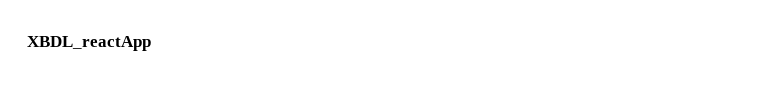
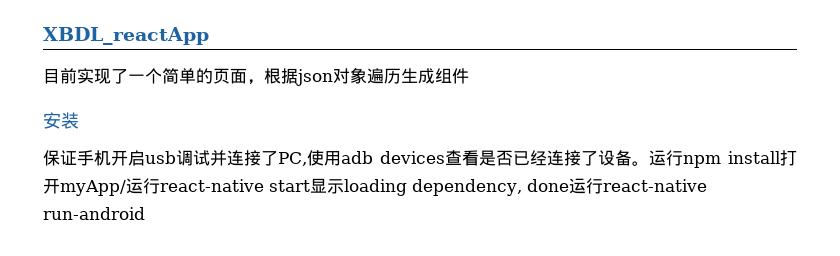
(151, 43) none -> [43,67,469,86] [43,112,79,129] [43,150,797,168] [43,178,707,196] [43,207,145,220] // 目前实现了一个简单的页面，根据json对象遍历生成组件 // 安装 // 保证手机开启usb调试并连接了PC,使用adb devices查看是否已经连接了设备。运行npm install打开myApp/运行react-native start显示loading dependency, done运行react-native run-android

